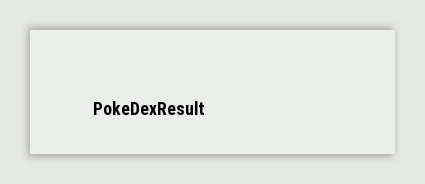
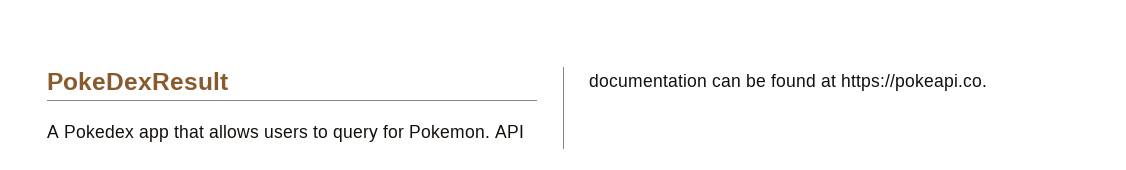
(205, 108) none -> [47,125,524,142] [589,74,987,91] // A Pokedex app that allows users to query for Pokemon. API documentation can be found at https://pokeapi.co.

